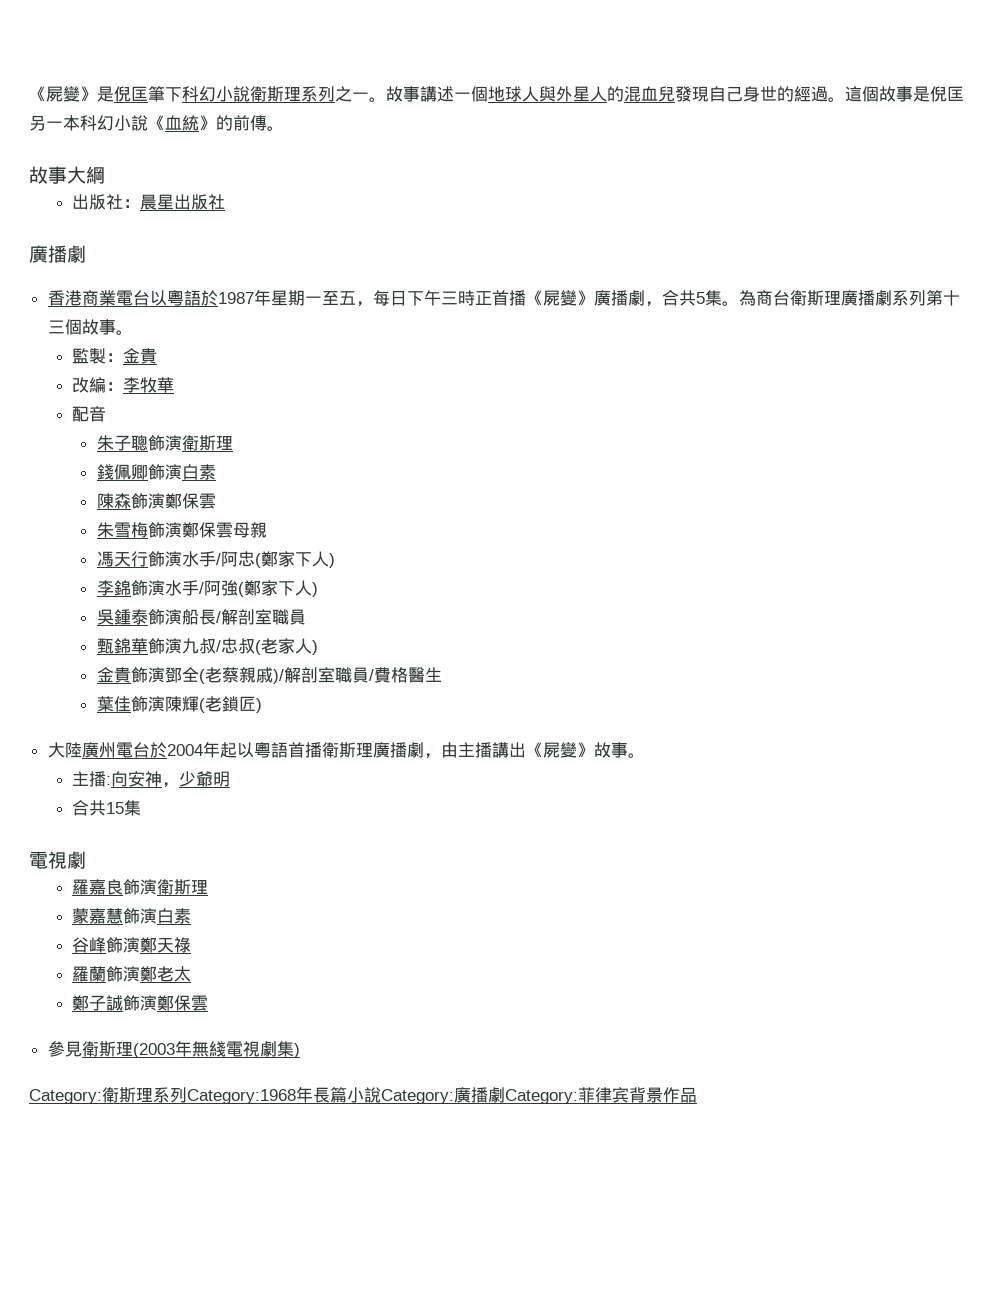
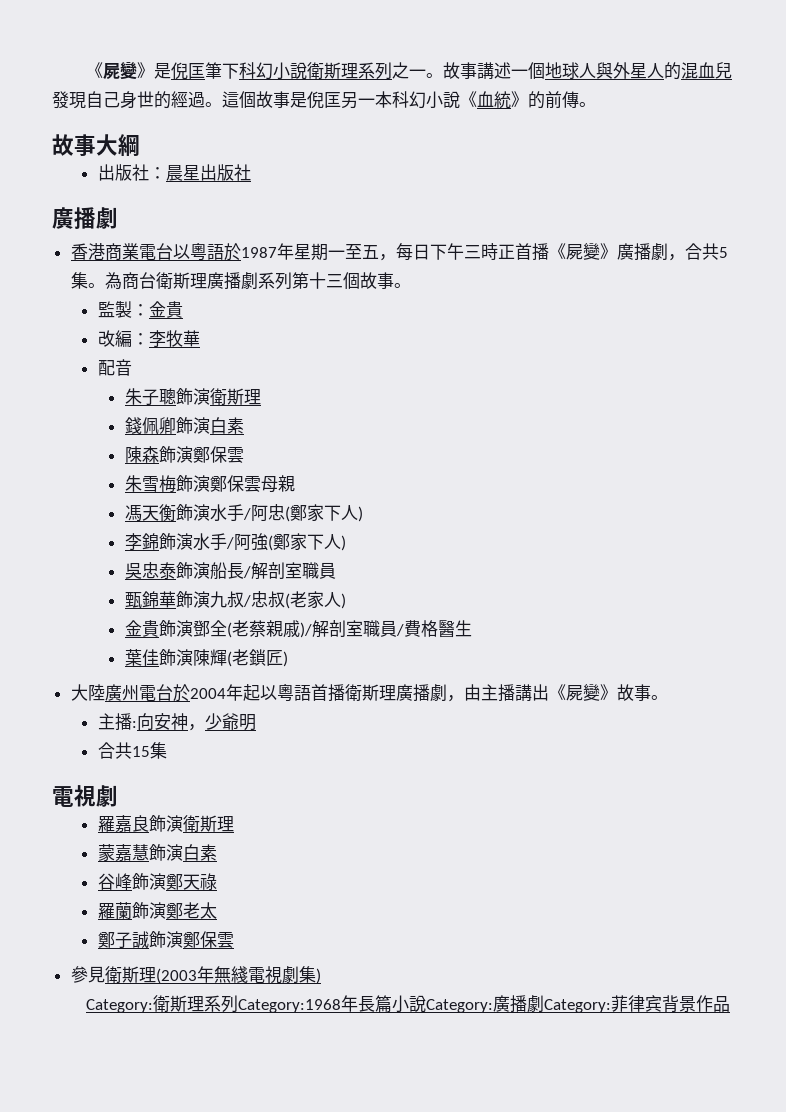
[130,551,148,567] 行 -> [158,504,176,522] 衡
[113,609,131,625] 鍾 -> [141,562,159,579] 忠

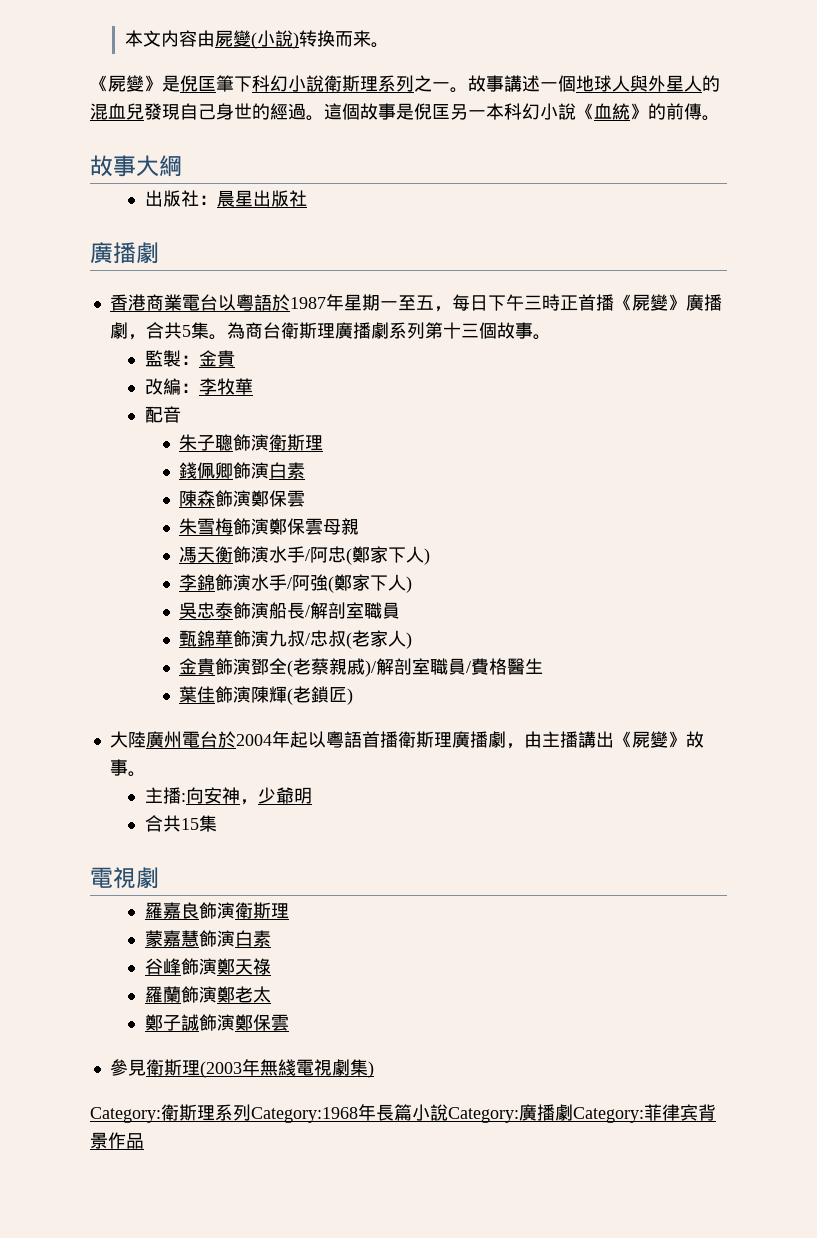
(85, 70) none -> [124,30,389,49] 本文内容由屍變(小說)转换而来。 //

